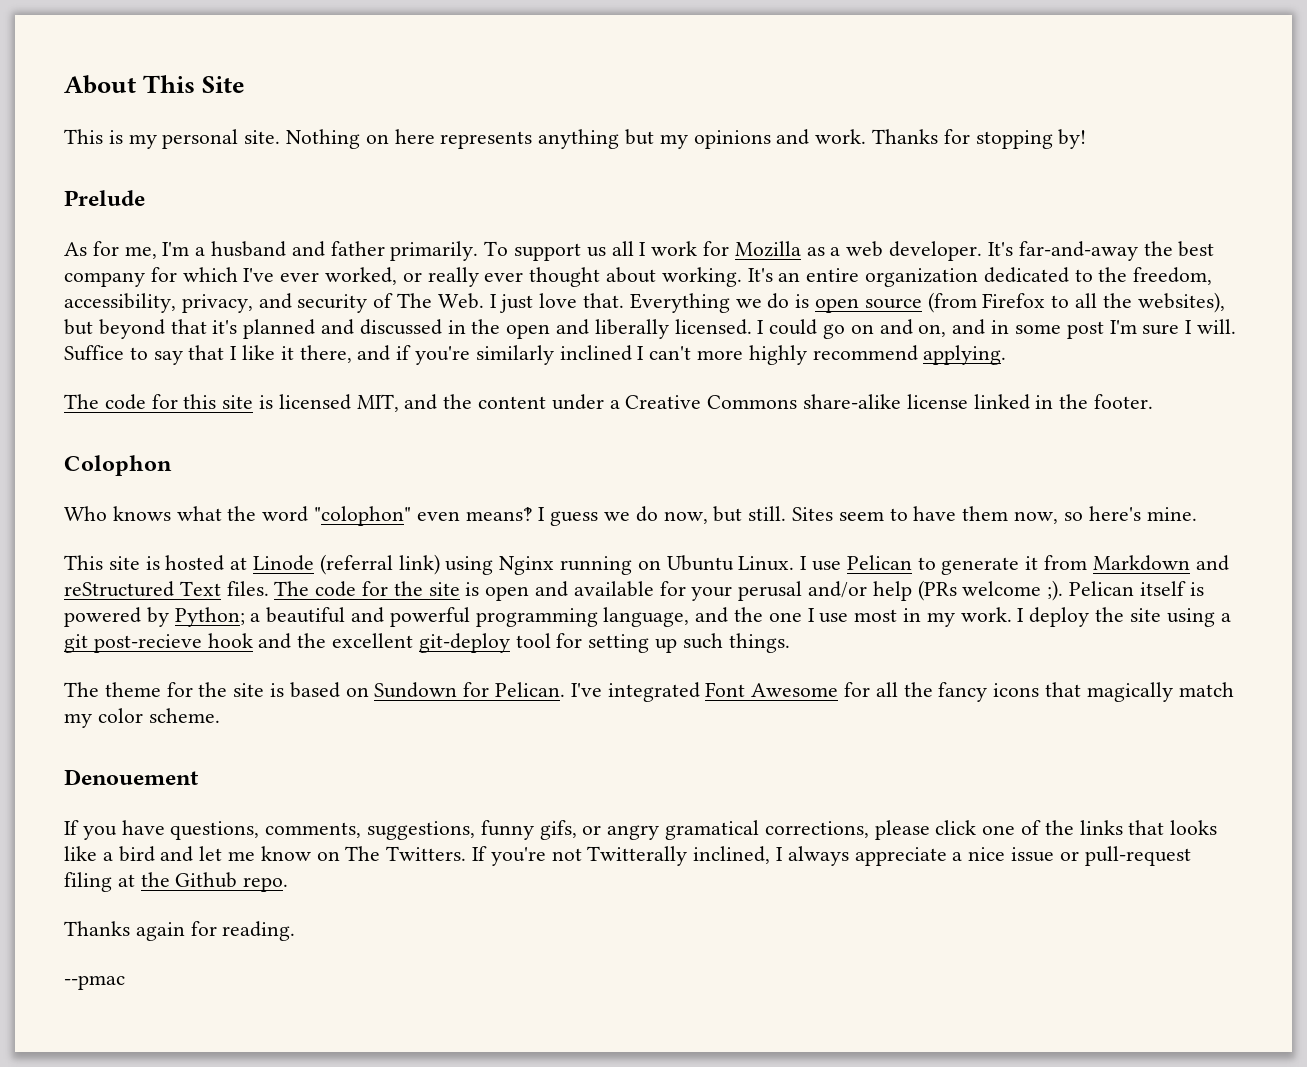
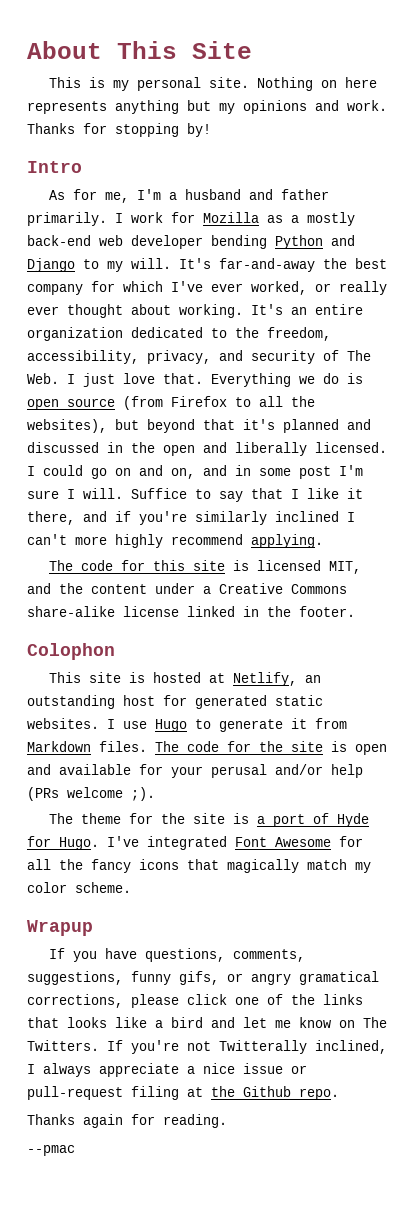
[64,190,145,206] Prelude -> [27,161,82,173] Intro
[484,241,634,261] To support us all -> (107, 219) none
[846,241,983,261] web developer. -> [307,212,355,226] [27,235,355,249] [27,258,171,272] mostly back-end web developer bending Python and Django to my will.
[64,506,1197,526] // Who knows what the word "colophon" even means‽ I guess we do now, but still. Sites seem to have them now, so here's mine. -> (115, 651) none
[253,554,912,575] Linode (referral link) using Nginx running on Ubuntu Linux. I use Pelican -> [233,672,322,686] [27,695,323,709] [27,718,187,732] Netlify, an outstanding host for generated static websites. I use Hugo
[1195,555,1229,571] [64,581,221,597] and reStructured Text -> (91, 746) none
[1069,581,1204,596] [64,607,1231,627] [64,633,790,653] Pelican itself is powered by Python; a beautiful and powerful programming language, and the one I use most in my work. I deploy the site using a git post-recieve hook and the excellent git-deploy tool for setting up such things. -> (155, 794) none
[289,682,566,698] based on Sundown for Pelican. -> [257,813,370,827] [27,836,99,850] a port of Hyde for Hugo.
[64,769,199,785] Denouement -> [27,920,93,936] Wrapup

